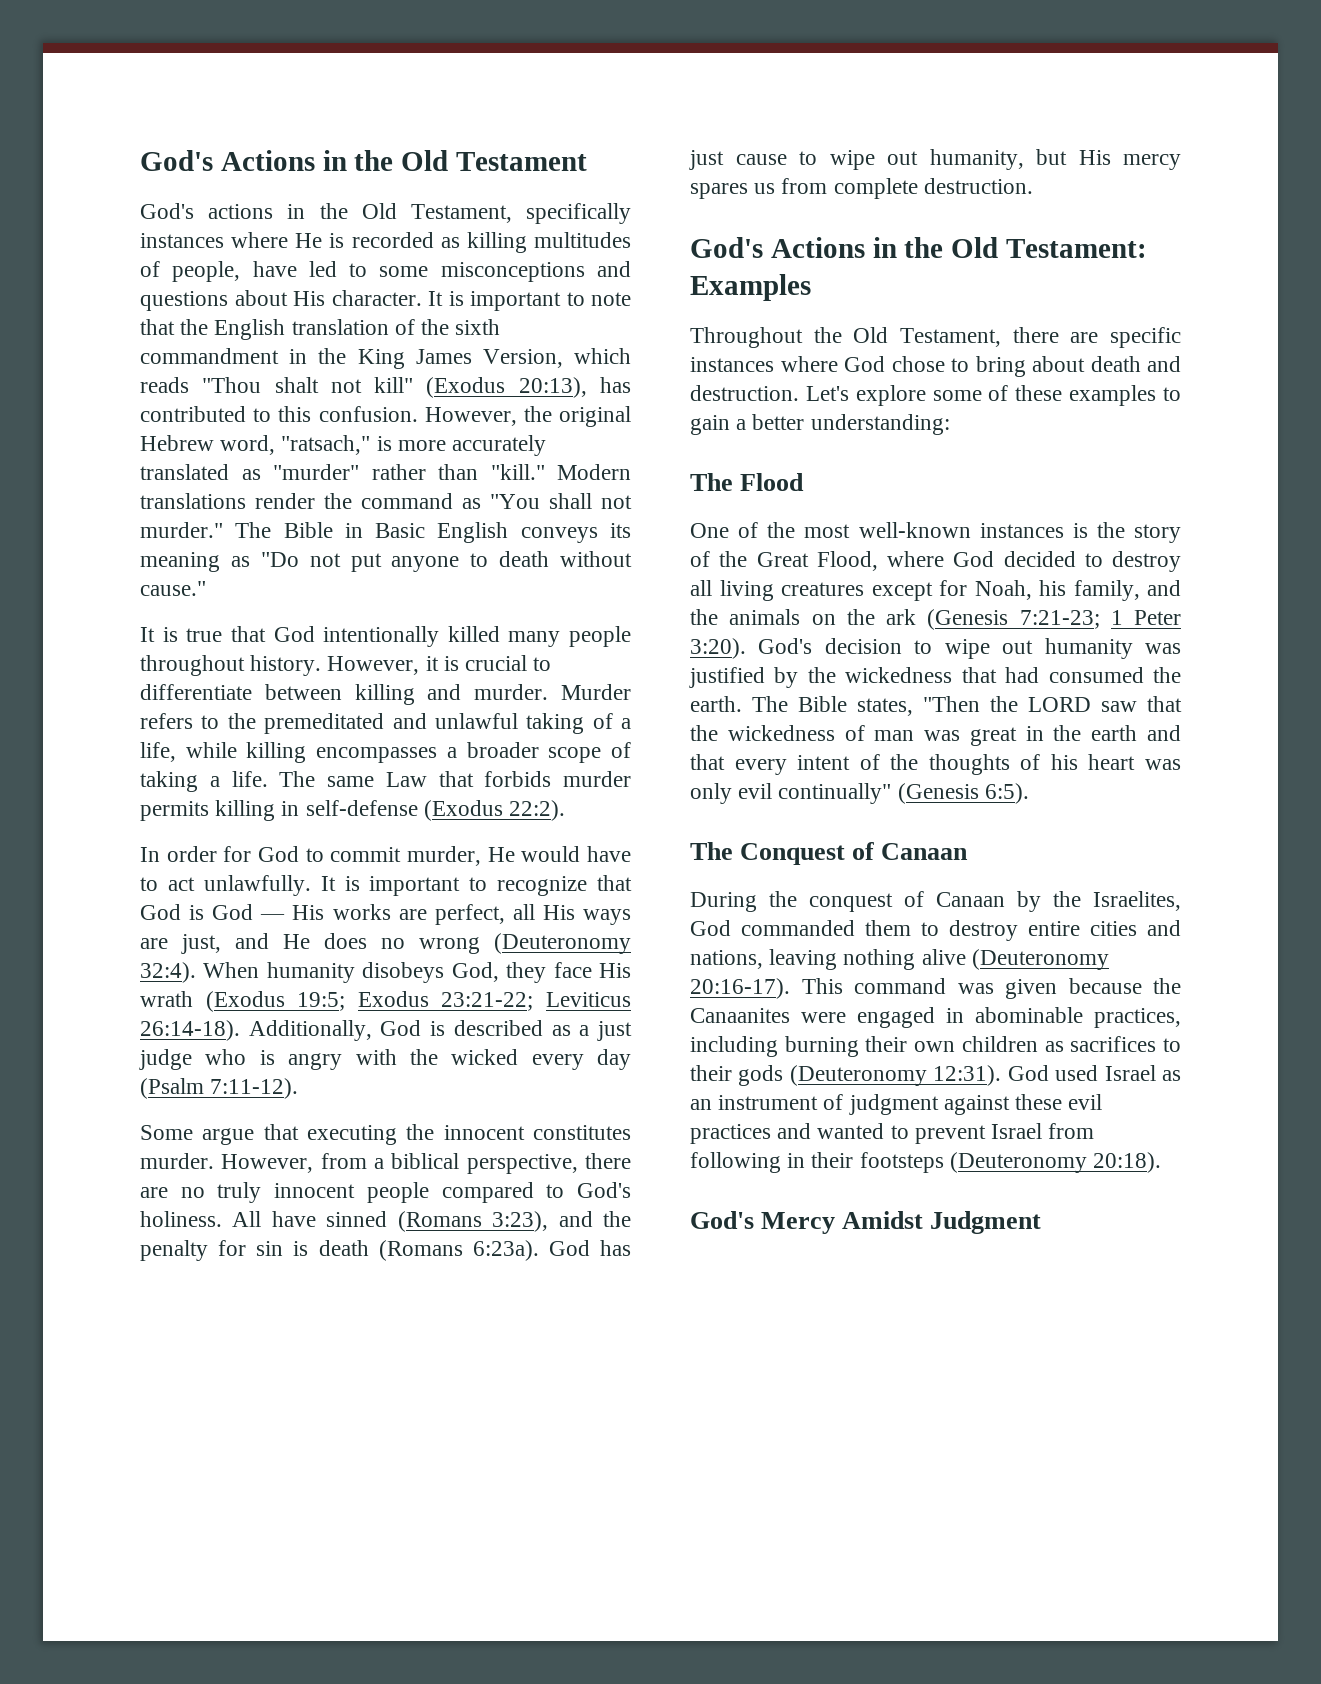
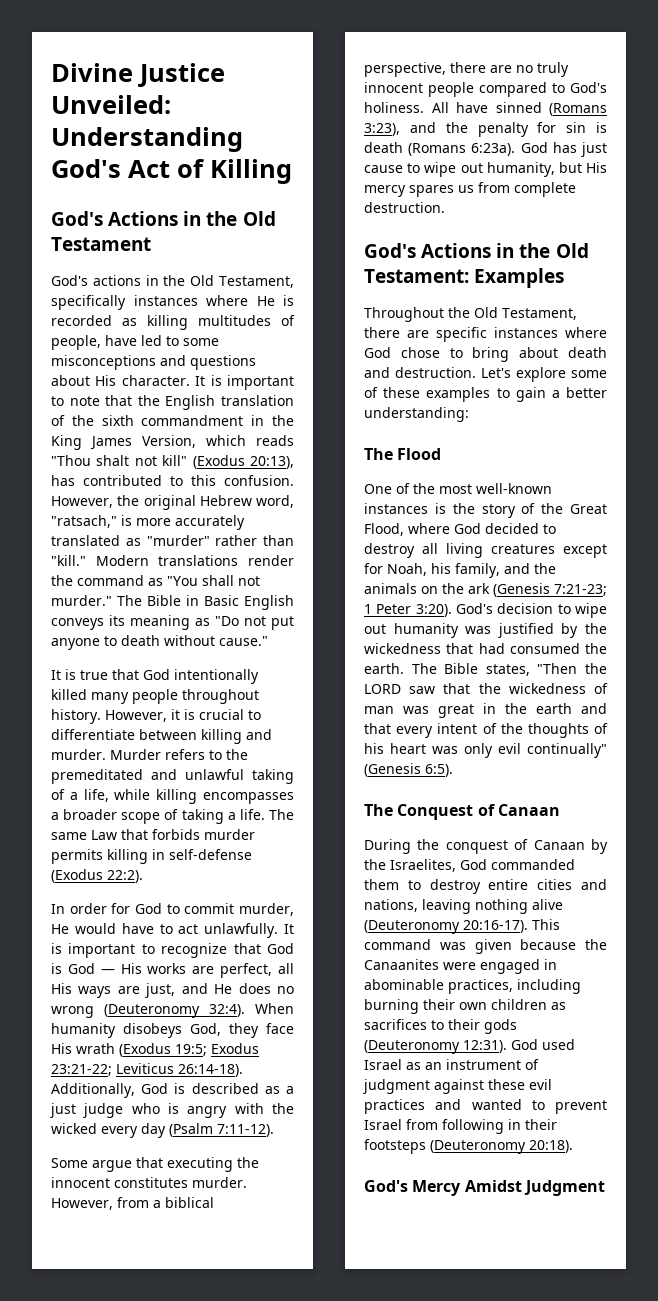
(140, 160) none -> [51,63,225,88] [51,95,171,114] [51,127,243,152] [51,159,292,184] Divine Justice Unveiled: Understanding God's Act of Killing //

